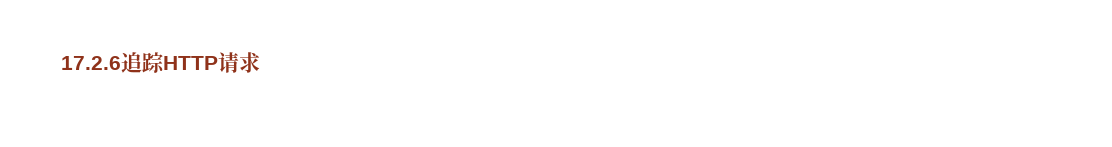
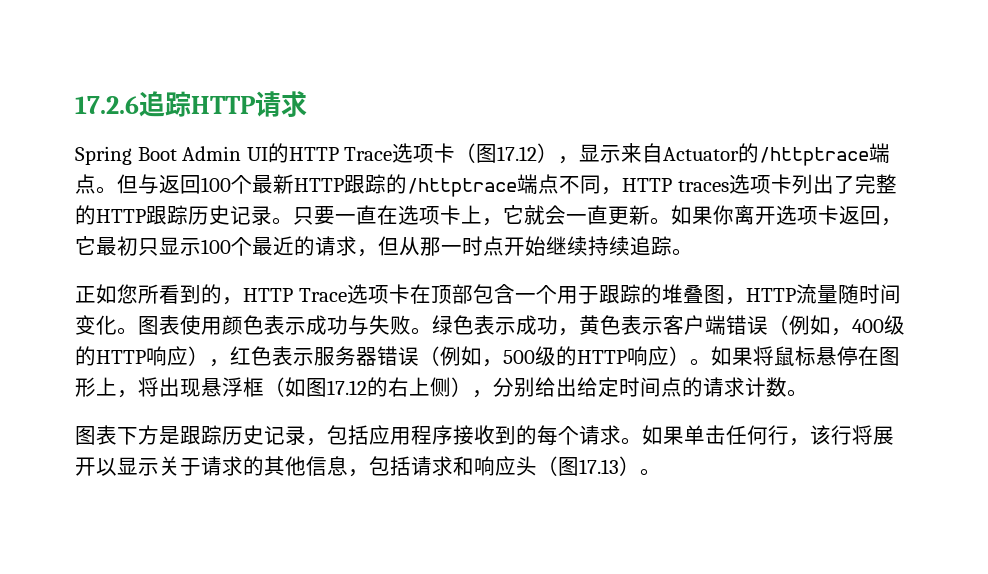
(260, 62) none -> [75,143,891,166] [75,174,897,197] [75,205,902,226] [75,236,693,257] [75,284,901,305] [75,315,905,336] [75,346,900,367] [75,377,808,398] [75,425,894,446] [75,456,661,477] // Spring Boot Admin UI的HTTP Trace选项卡（图17.12），显示来自Actuator的/httptrace端点。但与返回100个最新HTTP跟踪的/httptrace端点不同，HTTP traces选项卡列出了完整的HTTP跟踪历史记录。只要一直在选项卡上，它就会一直更新。如果你离开选项卡返回，它最初只显示100个最近的请求，但从那一时点开始继续持续追踪。 // 正如您所看到的，HTTP Trace选项卡在顶部包含一个用于跟踪的堆叠图，HTTP流量随时间变化。图表使用颜色表示成功与失败。绿色表示成功，黄色表示客户端错误（例如，400级的HTTP响应），红色表示服务器错误（例如，500级的HTTP响应）。如果将鼠标悬停在图形上，将出现悬浮框（如图17.12的右上侧），分别给出给定时间点的请求计数。 // 图表下方是跟踪历史记录，包括应用程序接收到的每个请求。如果单击任何行，该行将展开以显示关于请求的其他信息，包括请求和响应头（图17.13）。

